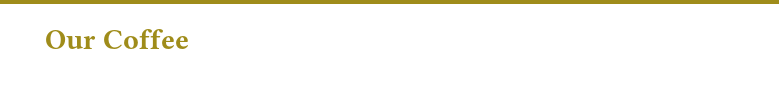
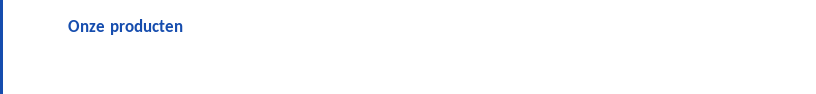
[45,29,189,49] Our Coffee -> [68,19,183,35] Onze producten

